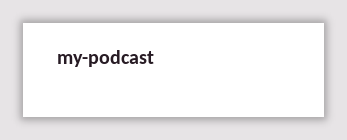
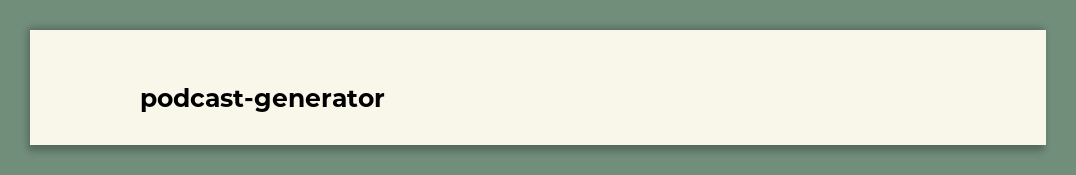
[57,50,154,67] my-podcast -> [140,88,385,112] podcast-generator

